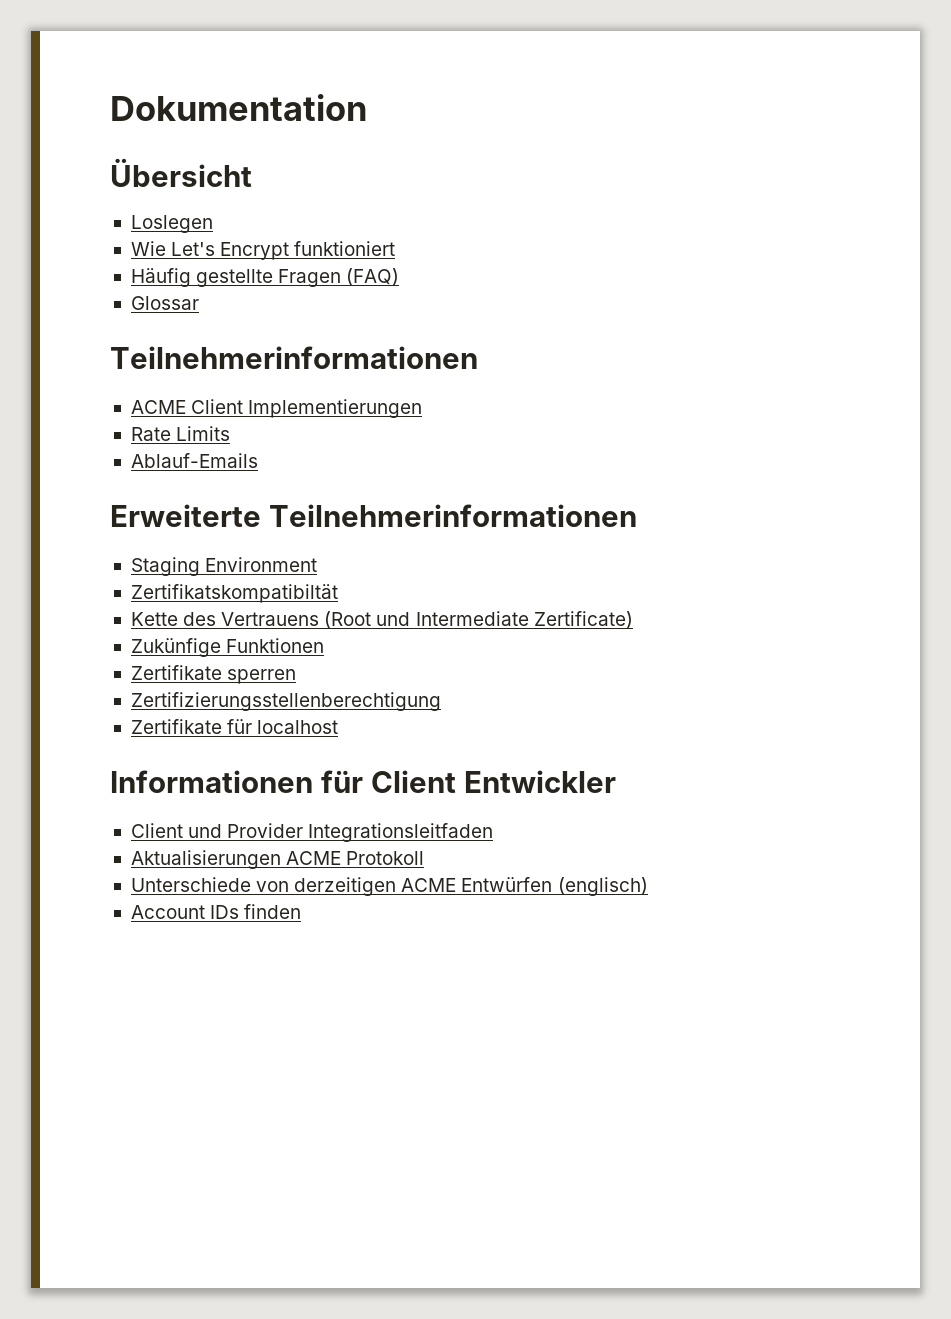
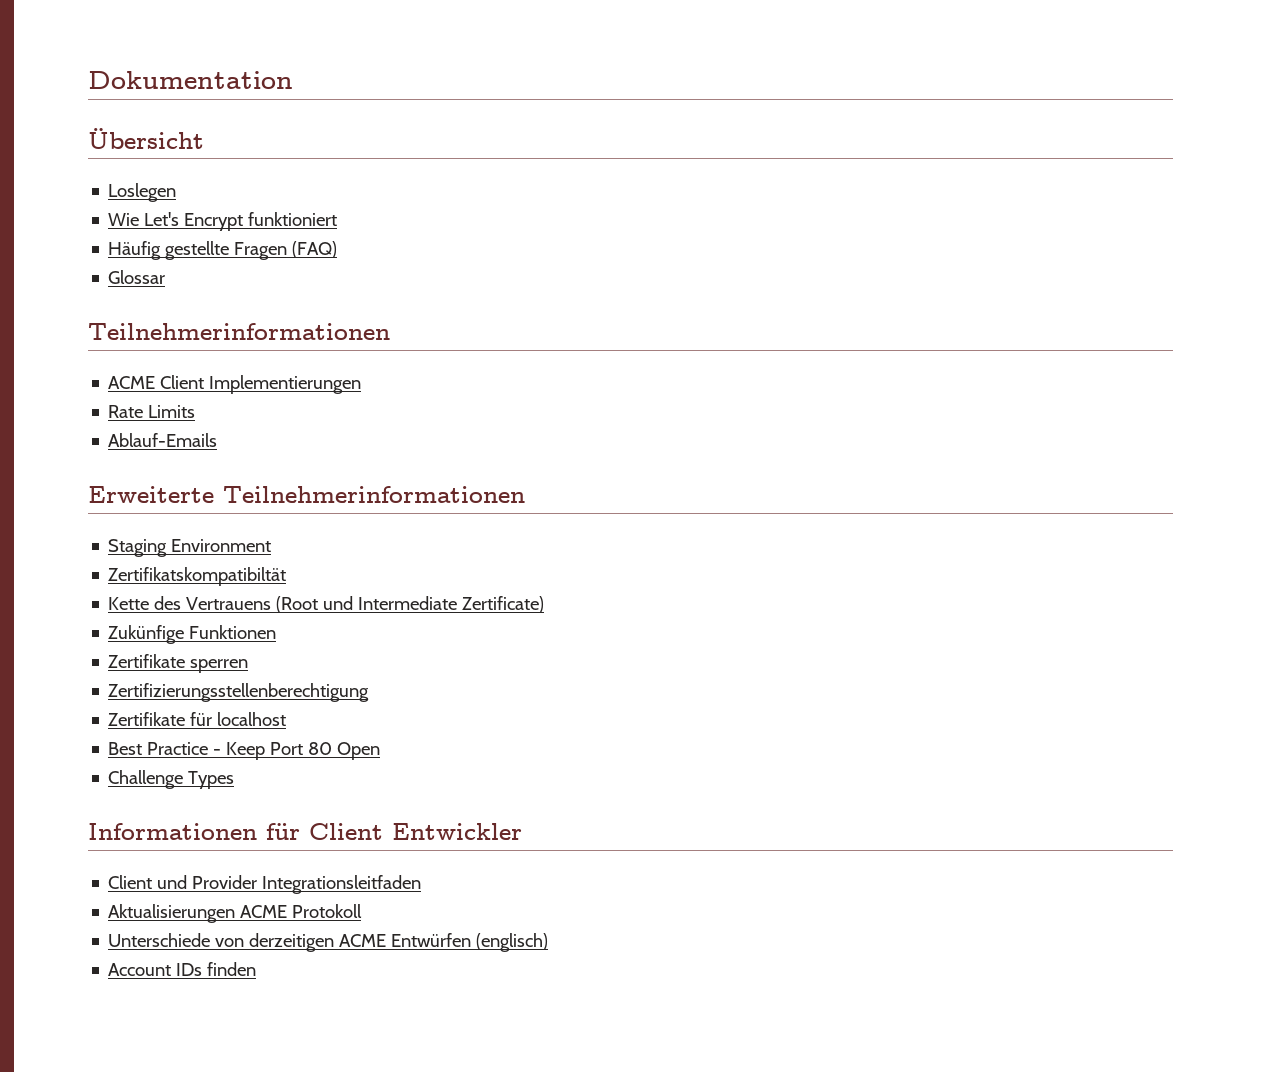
(339, 727) none -> [108,742,381,760] [108,770,235,789] // Best Practice - Keep Port 80 Open // Challenge Types

